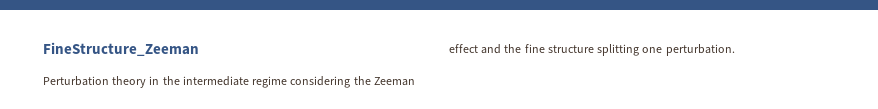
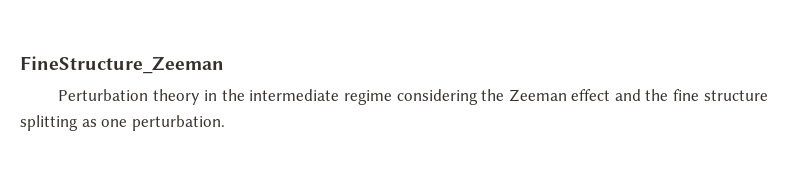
(640, 50) none -> [81,119,97,127] as

